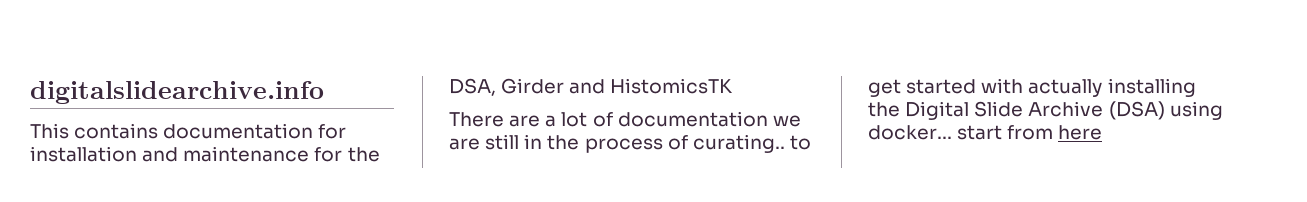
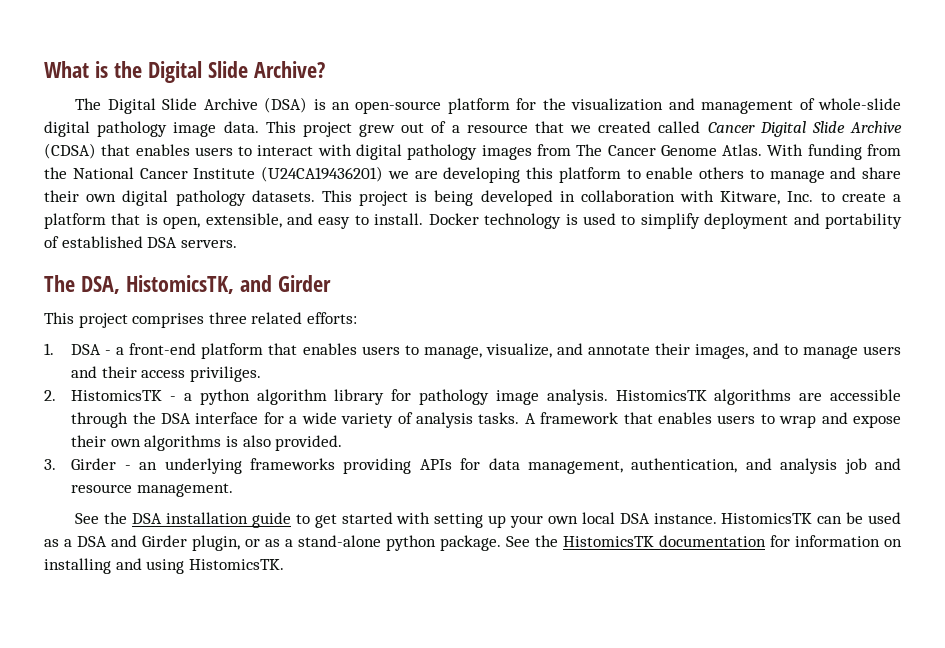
[30,81,324,104] [30,123,347,139] [30,146,380,162] [449,78,734,96] [449,111,801,127] [449,134,811,153] [868,78,1196,97] [868,101,1223,120] [868,125,1103,140] digitalslidearchive.info // This contains documentation for installation and maintenance for the DSA, Girder and HistomicsTK // There are a lot of documentation we are still in the process of curating.. to get started with actually installing the Digital Slide Archive (DSA) using docker... start from here -> [44,61,325,83] [75,97,902,114] [44,121,902,137] [44,143,901,160] [44,166,901,183] [44,190,901,206] [44,213,902,229] [44,236,237,248] [44,275,331,294] [44,312,357,328] [44,343,901,359] [71,366,262,382] [44,389,901,405] [71,412,902,428] [71,435,343,451] [44,458,902,474] [71,483,233,497] [75,512,902,528] [44,535,902,551] [44,558,284,574] What is the Digital Slide Archive? // The Digital Slide Archive (DSA) is an open-source platform for the visualization and management of whole-slide digital pathology image data. This project grew out of a resource that we created called Cancer Digital Slide Archive (CDSA) that enables users to interact with digital pathology images from The Cancer Genome Atlas. With funding from the National Cancer Institute (U24CA19436201) we are developing this platform to enable others to manage and share their own digital pathology datasets. This project is being developed in collaboration with Kitware, Inc. to create a platform that is open, extensible, and easy to install. Docker technology is used to simplify deployment and portability of established DSA servers. // The DSA, HistomicsTK, and Girder // This project comprises three related efforts: // 1. DSA - a front-end platform that enables users to manage, visualize, and annotate their images, and to manage users and their access priviliges. // 2. HistomicsTK - a python algorithm library for pathology image analysis. HistomicsTK algorithms are accessible through the DSA interface for a wide variety of analysis tasks. A framework that enables users to wrap and expose their own algorithms is also provided. // 3. Girder - an underlying frameworks providing APIs for data management, authentication, and analysis job and resource management. // See the DSA installation guide to get started with setting up your own local DSA instance. HistomicsTK can be used as a DSA and Girder plugin, or as a stand-alone python package. See the HistomicsTK documentation for information on installing and using HistomicsTK.

